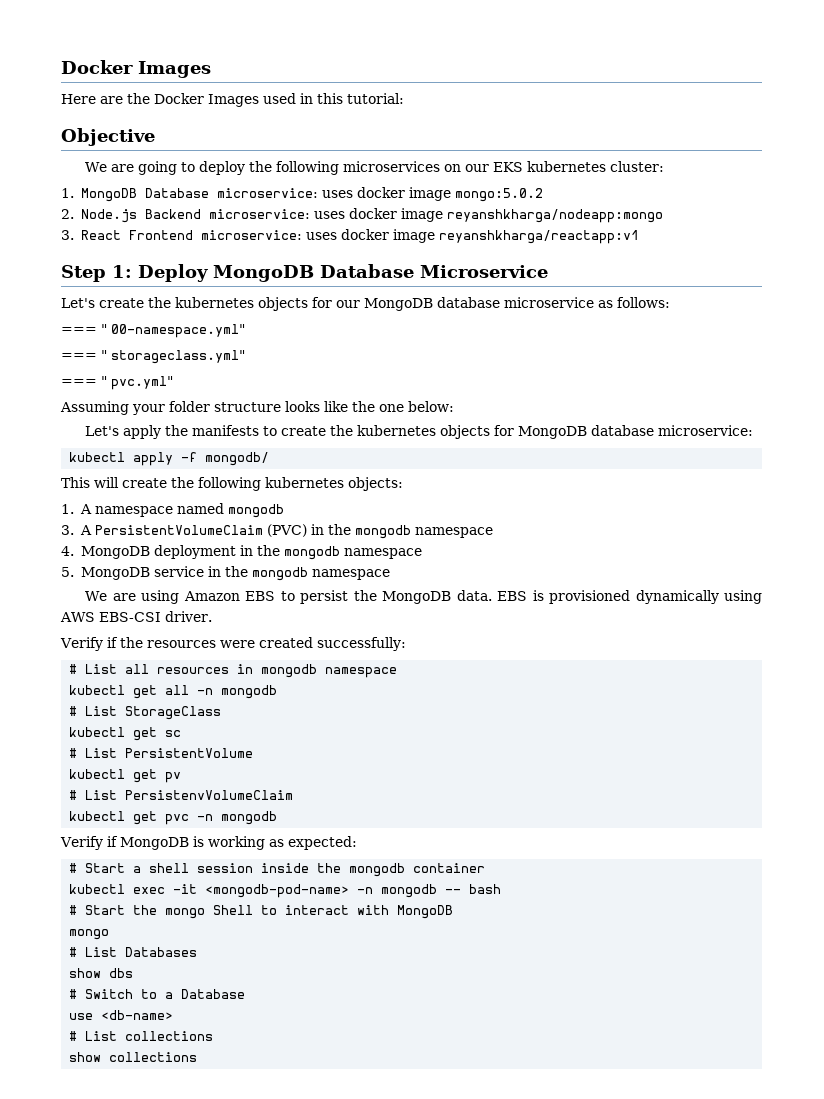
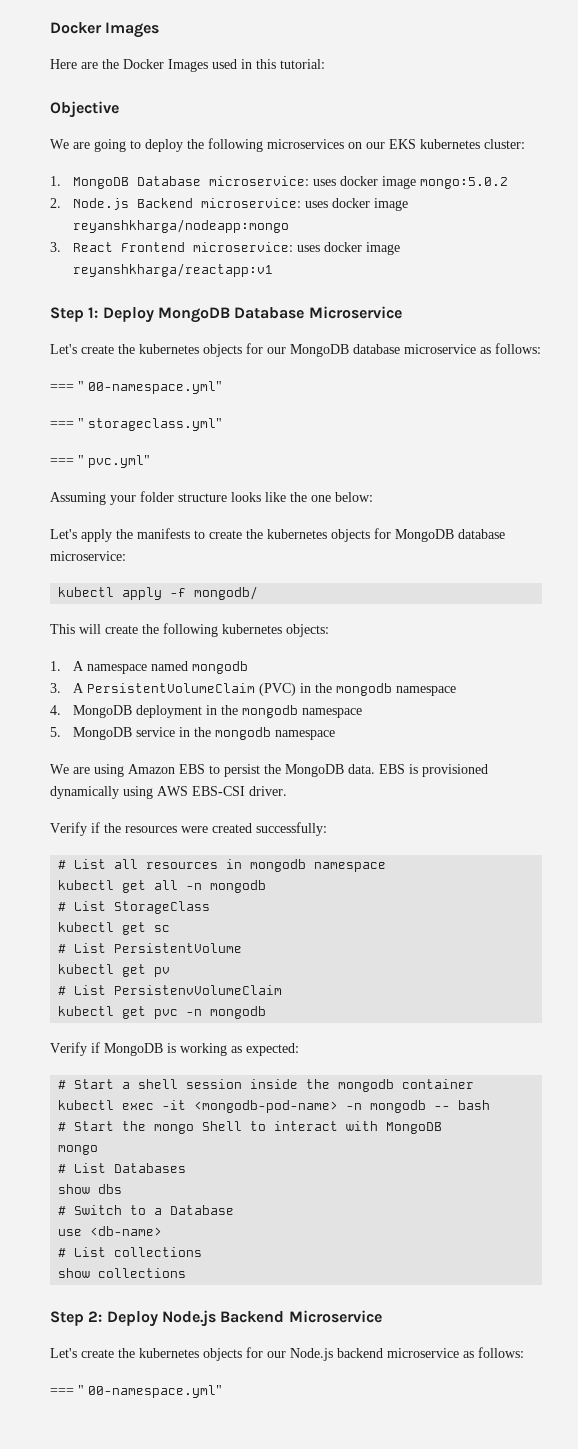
(198, 1057) none -> [50,1310,382,1327] [50,1347,524,1361] [50,1385,222,1398] // Step 2: Deploy Node.js Backend Microservice // Let's create the kubernetes objects for our Node.js backend microservice as follows: // === " 00-namespace.yml"

